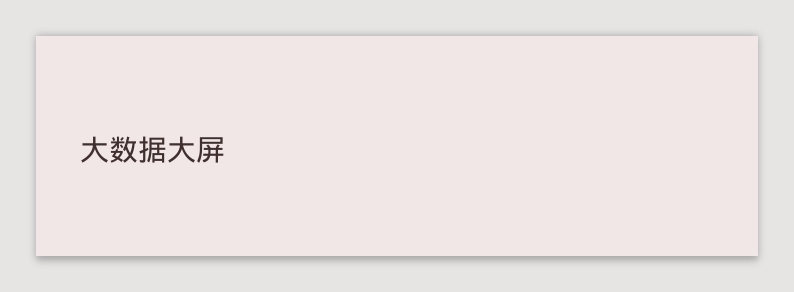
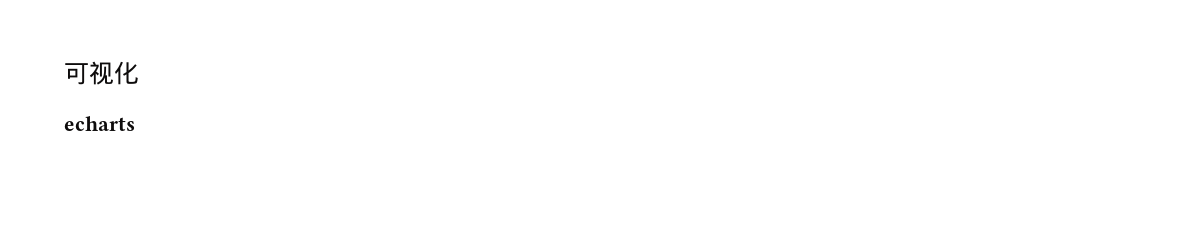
[80,136,225,163] 大数据大屏 -> [64,61,139,85] [64,116,135,131] 可视化 // echarts

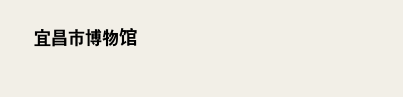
[64,61,139,85] [64,116,135,131] 可视化 // echarts -> [34,27,138,47] 宜昌市博物馆

